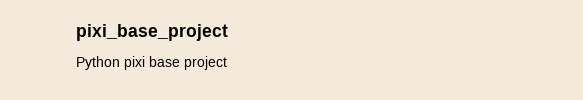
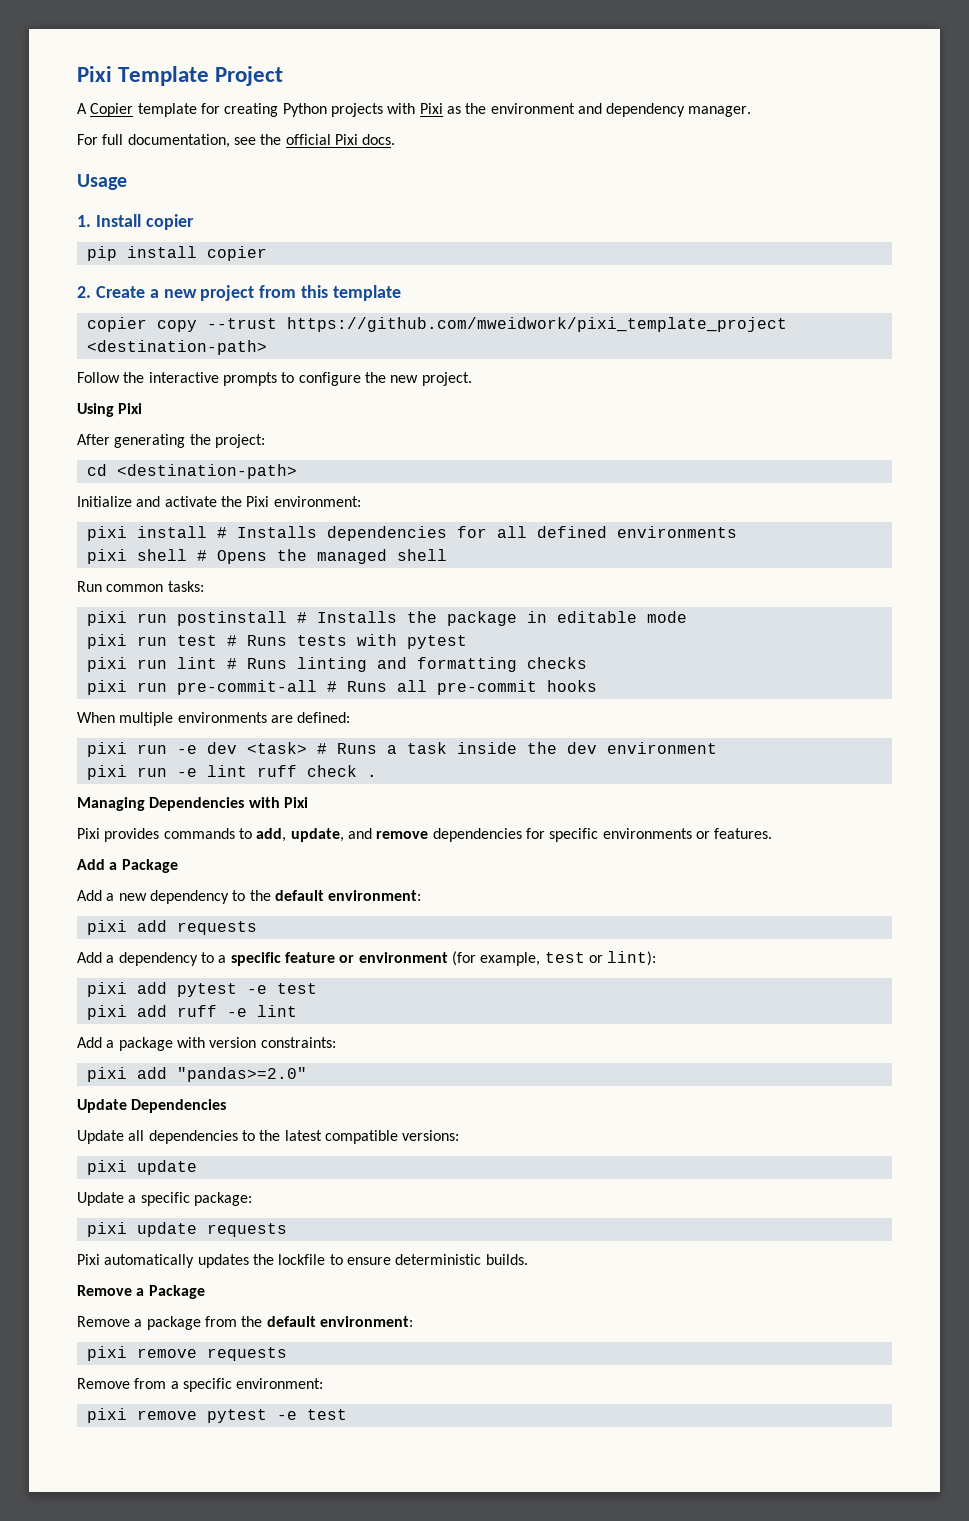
[76,24,228,41] [76,56,227,70] pixi_base_project // Python pixi base project -> [77,66,284,86] [77,103,752,117] [77,134,396,148] [77,174,127,190] [77,214,194,230] [86,246,267,261] [77,285,402,301] [86,317,787,332] [86,340,267,355] [77,372,472,386] [77,403,143,417] [77,434,265,448] [86,464,297,479] [77,496,361,507] [86,526,737,541] [86,549,447,564] [77,581,204,592] [86,611,687,626] [86,634,467,649] [86,657,587,672] [86,680,597,695] [77,712,351,726] [86,742,717,757] [86,765,377,780] [77,797,308,811] [77,828,773,842] [77,859,178,873] [77,890,422,904] [86,920,257,935] [77,951,657,966] [86,982,317,997] [86,1005,297,1020] [77,1037,336,1051] [86,1067,307,1082] [77,1099,227,1113] [77,1130,460,1144] [86,1160,197,1175] [77,1192,252,1206] [86,1222,287,1237] [77,1254,528,1268] [77,1285,205,1299] [77,1316,413,1330] [86,1346,287,1361] [77,1378,324,1392] [86,1408,347,1423] Pixi Template Project // A Copier template for creating Python projects with Pixi as the environment and dependency manager. // For full documentation, see the official Pixi docs. // Usage // 1. Install copier // pip install copier // 2. Create a new project from this template // copier copy --trust https://github.com/mweidwork/pixi_template_project <destination-path> // Follow the interactive prompts to configure the new project. // Using Pixi // After generating the project: // cd <destination-path> // Initialize and activate the Pixi environment: // pixi install # Installs dependencies for all defined environments // pixi shell # Opens the managed shell // Run common tasks: // pixi run postinstall # Installs the package in editable mode // pixi run test # Runs tests with pytest // pixi run lint # Runs linting and formatting checks // pixi run pre-commit-all # Runs all pre-commit hooks // When multiple environments are defined: // pixi run -e dev <task> # Runs a task inside the dev environment // pixi run -e lint ruff check . // Managing Dependencies with Pixi // Pixi provides commands to add, update, and remove dependencies for specific environments or features. // Add a Package // Add a new dependency to the default environment: // pixi add requests // Add a dependency to a specific feature or environment (for example, test or lint): // pixi add pytest -e test // pixi add ruff -e lint // Add a package with version constraints: // pixi add "pandas>=2.0" // Update Dependencies // Update all dependencies to the latest compatible versions: // pixi update // Update a specific package: // pixi update requests // Pixi automatically updates the lockfile to ensure deterministic builds. // Remove a Package // Remove a package from the default environment: // pixi remove requests // Remove from a specific environment: // pixi remove pytest -e test

